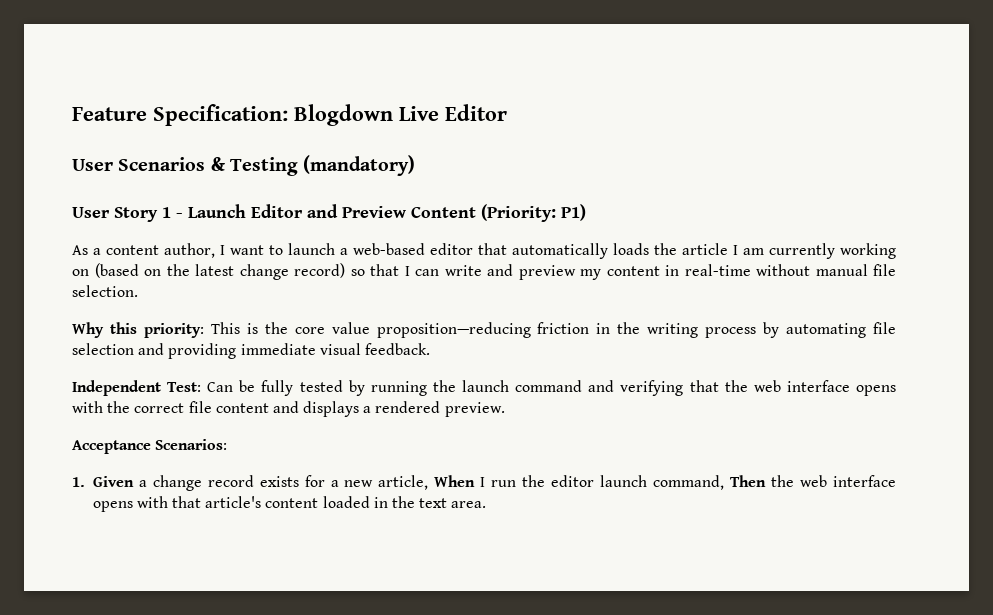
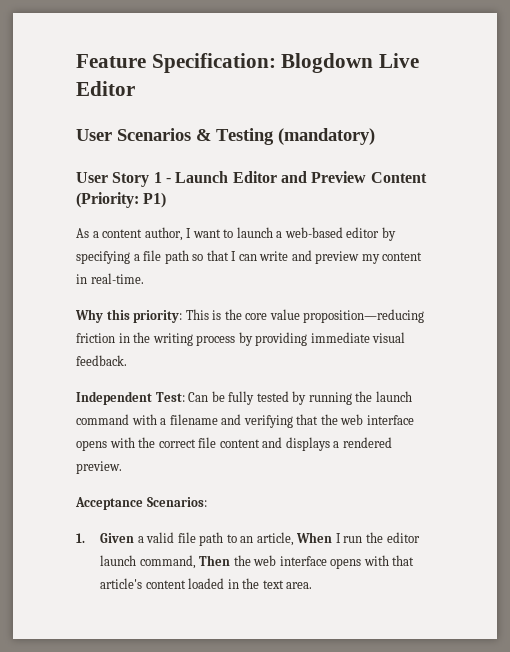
[478,243,896,259] [72,263,345,280] that automatically loads the article I am currently working on (based on the latest change record) -> [381,227,396,241] [76,250,189,264] by specifying a file path
[684,264,896,276] [72,285,138,297] real-time without manual file selection. -> [90,273,144,284] real-time.
[786,322,896,338] [72,343,165,355] automating file selection and -> (253, 339) none
(583, 386) none -> [131,414,218,425] with a filename
[152,475,374,491] change record exists for a new -> [146,532,254,546] valid file path to an

